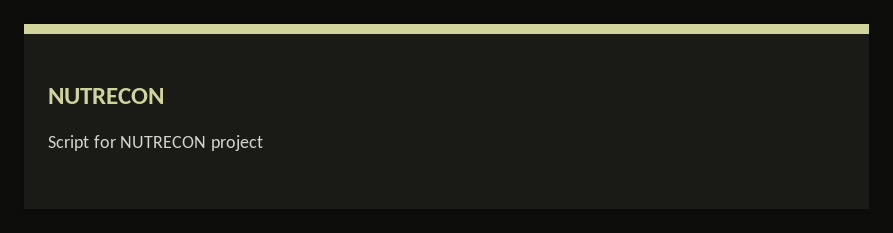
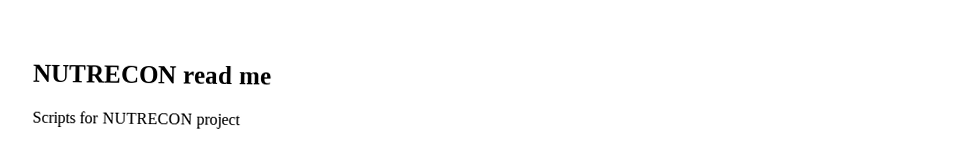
[48,88,164,104] [48,135,89,151] NUTRECON // Script -> [32,64,272,85] [32,111,76,128] NUTRECON read me // Scripts

